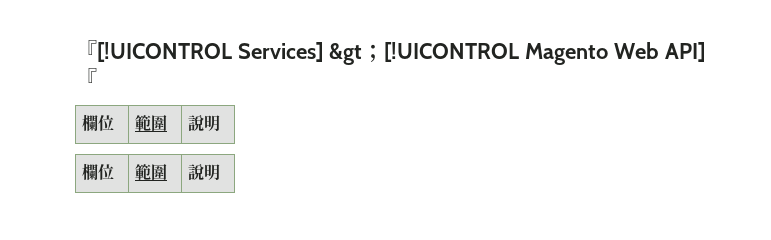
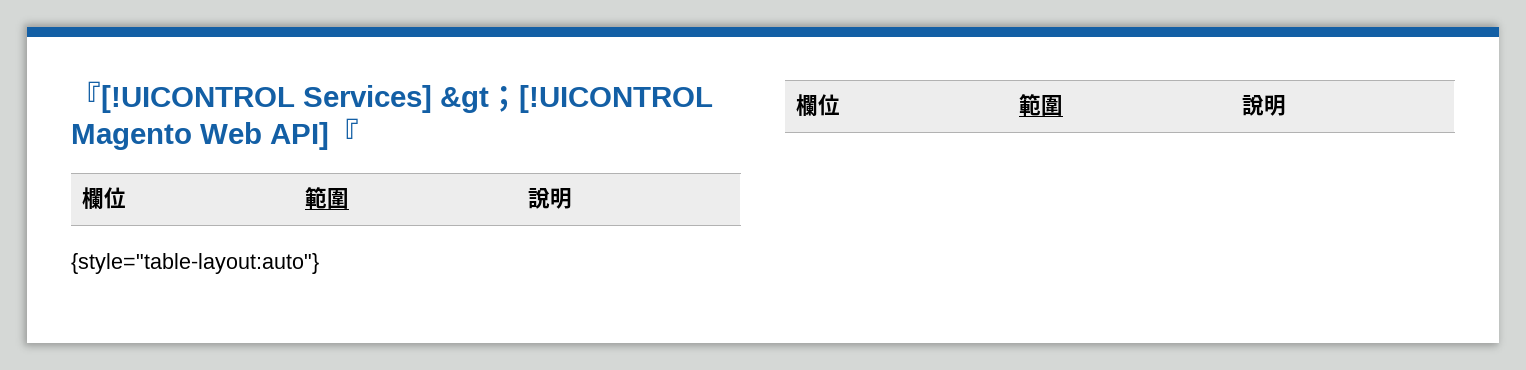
(221, 123) none -> [71,253,319,274] // {style="table-layout:auto"}

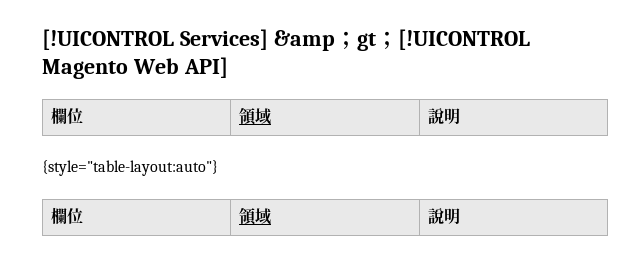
[71,81,101,107] 『 -> (42, 39) none
[440,87,489,113] &gt -> [273,30,376,51] &amp；gt
[329,118,359,144] [81,187,126,209] [304,187,349,209] 『 // 欄位 | 範圍 -> [50,107,83,124] [238,107,271,125] // 欄位 | 領域
[1018,94,1063,116] 範圍 -> [238,207,271,225] 領域

